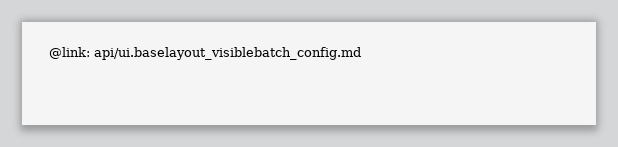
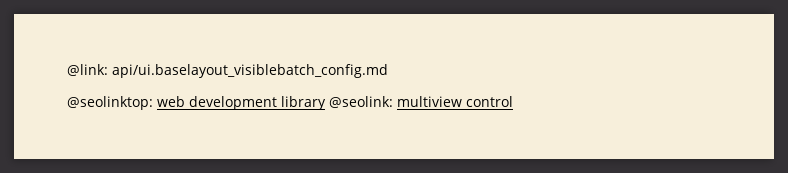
(361, 53) none -> [67,96,513,110] // @seolinktop: web development library @seolink: multiview control

